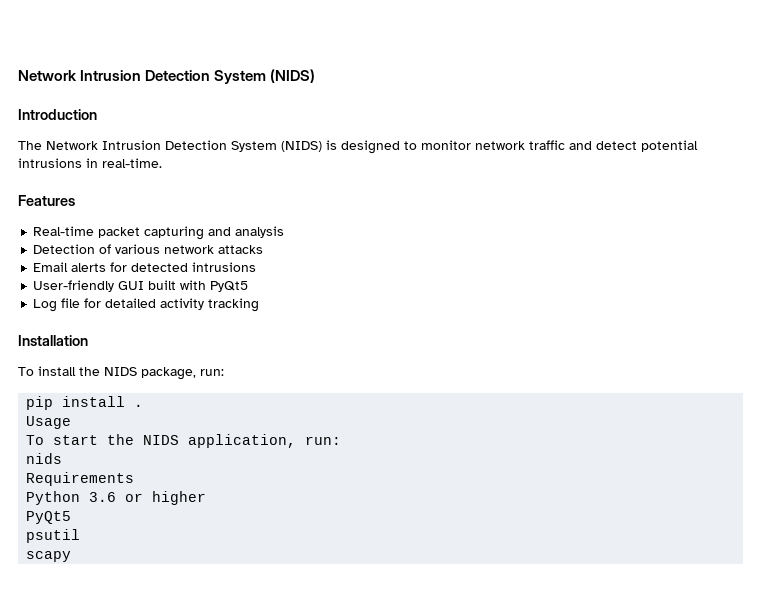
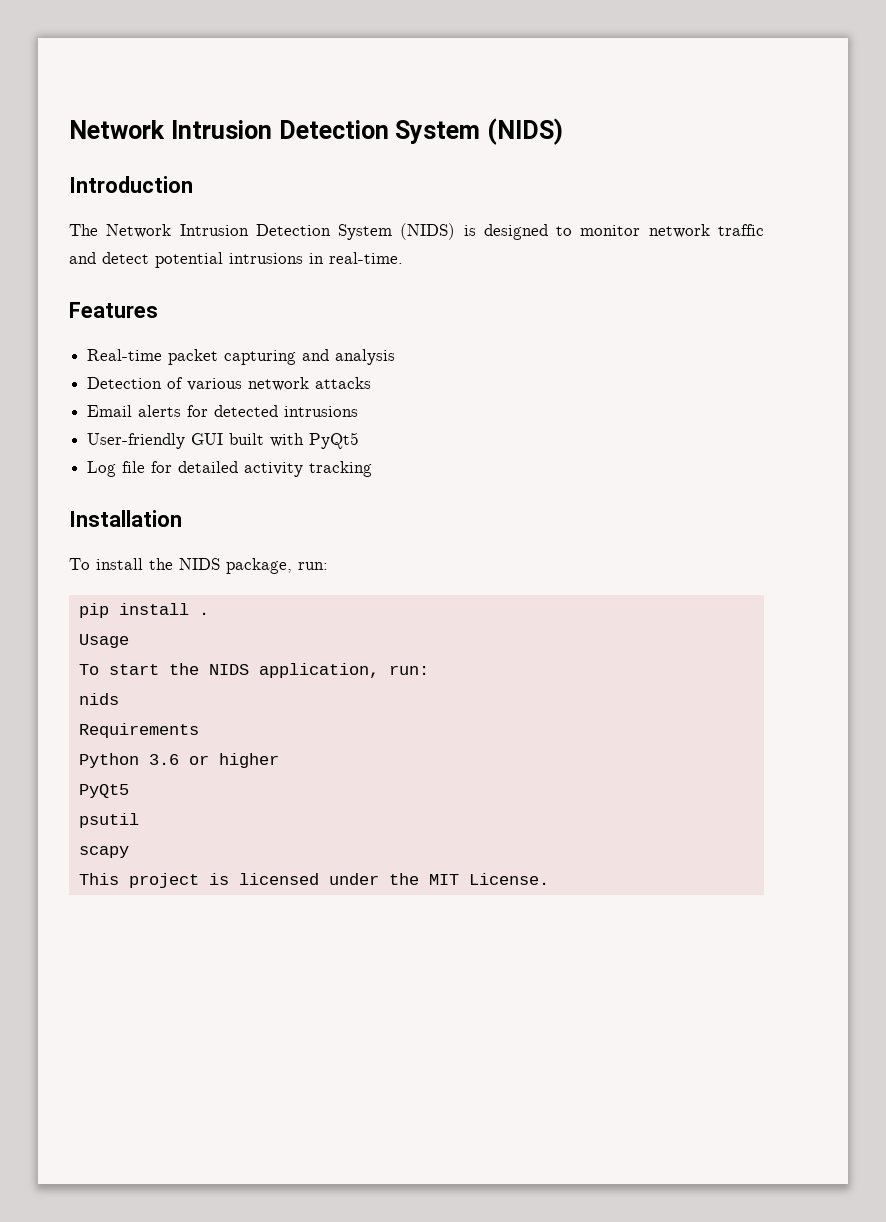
(72, 556) none -> [78,873,549,888] // This project is licensed under the MIT License.

